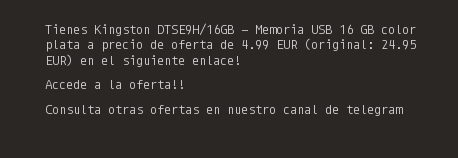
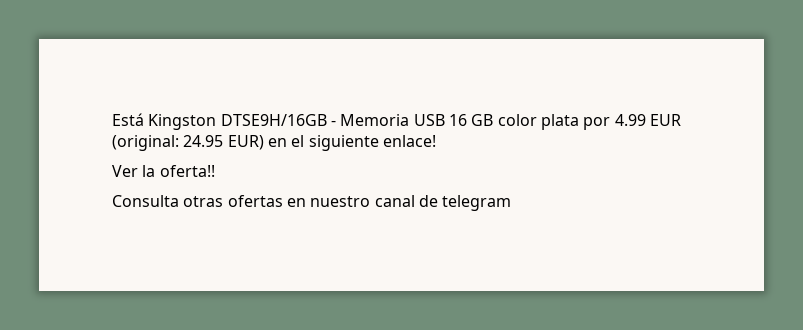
[45,24,87,34] Tienes -> [112,113,144,126] Está
[87,39,234,52] a precio de oferta de -> [583,117,611,130] por
[45,80,101,89] Accede a -> [112,165,138,177] Ver

